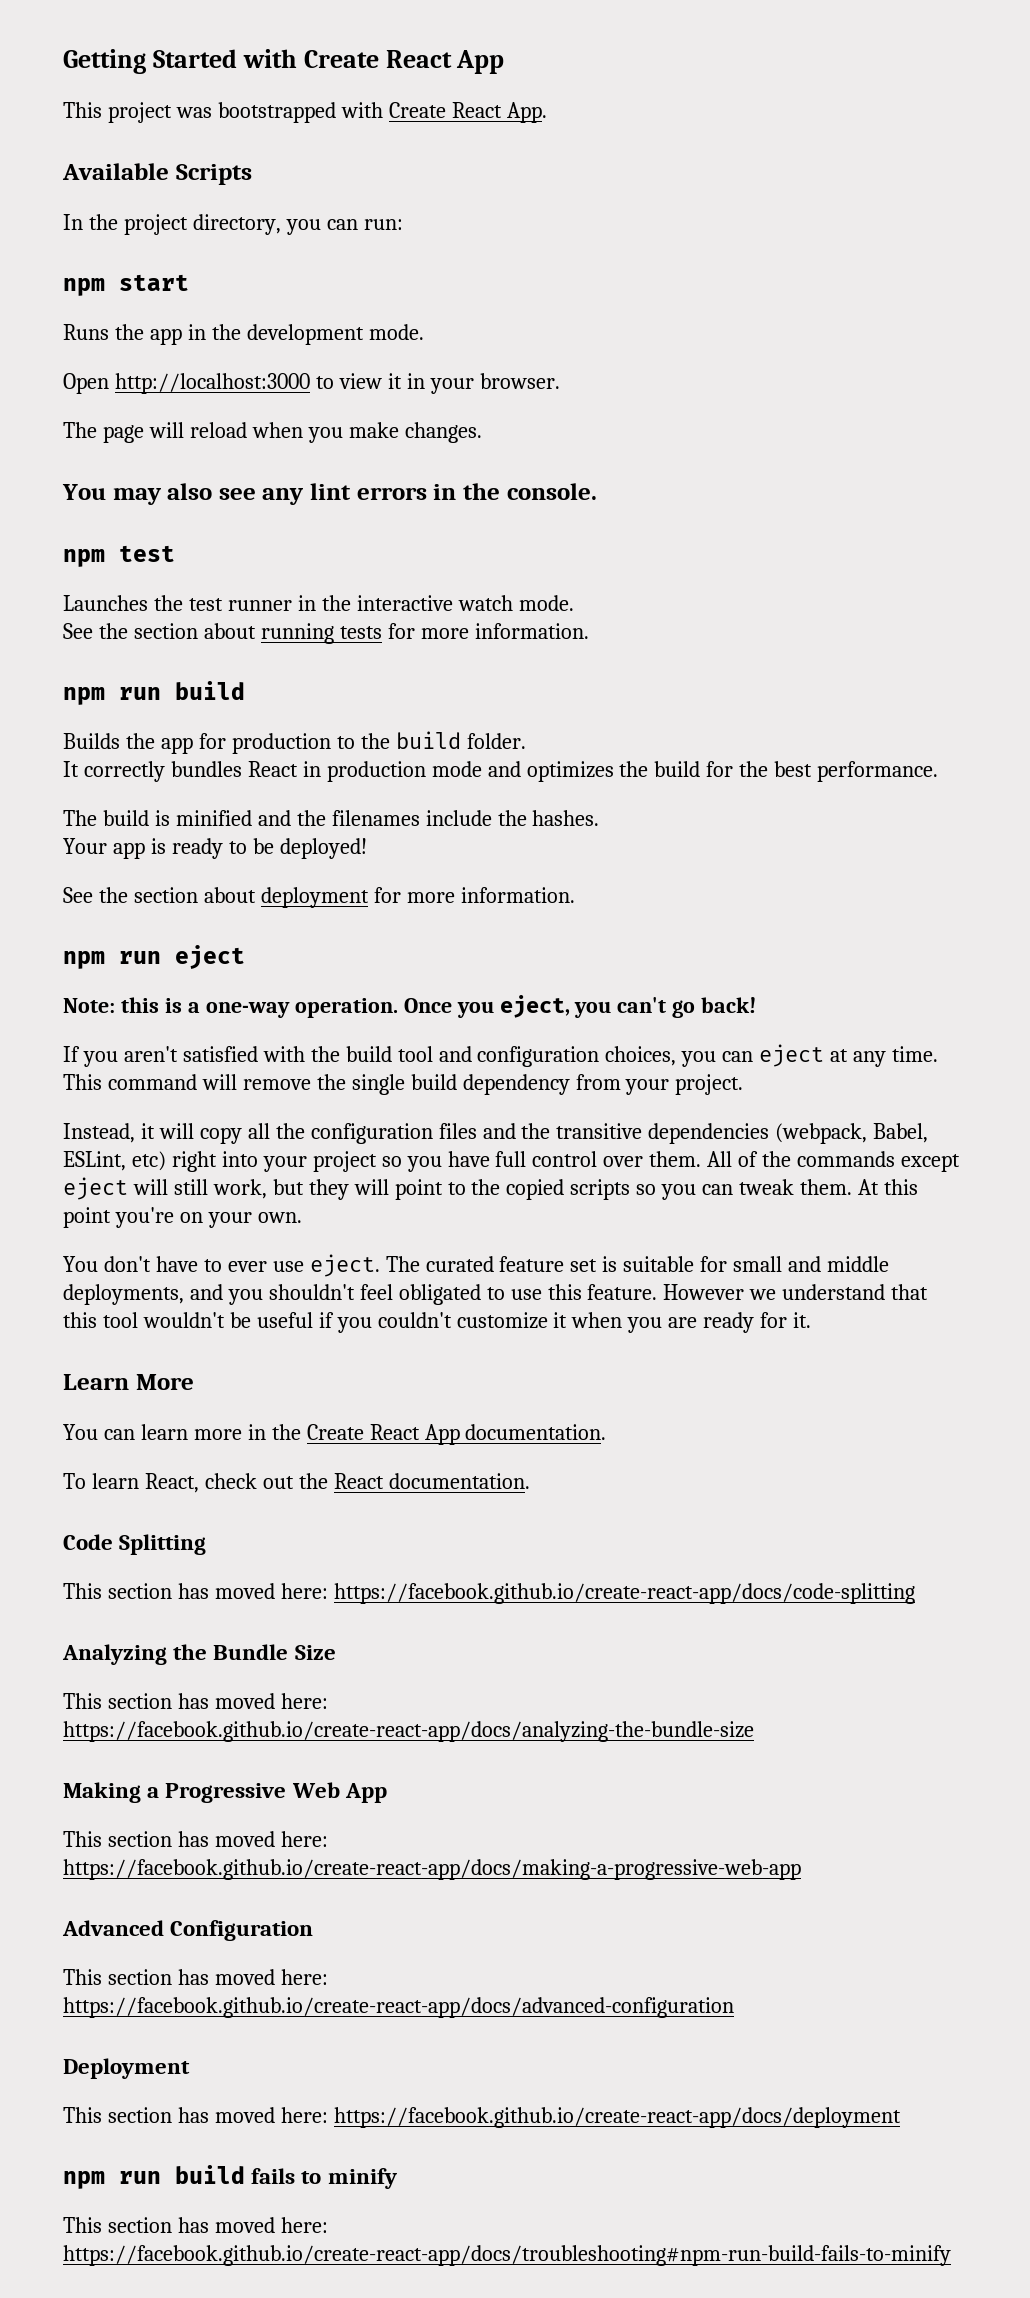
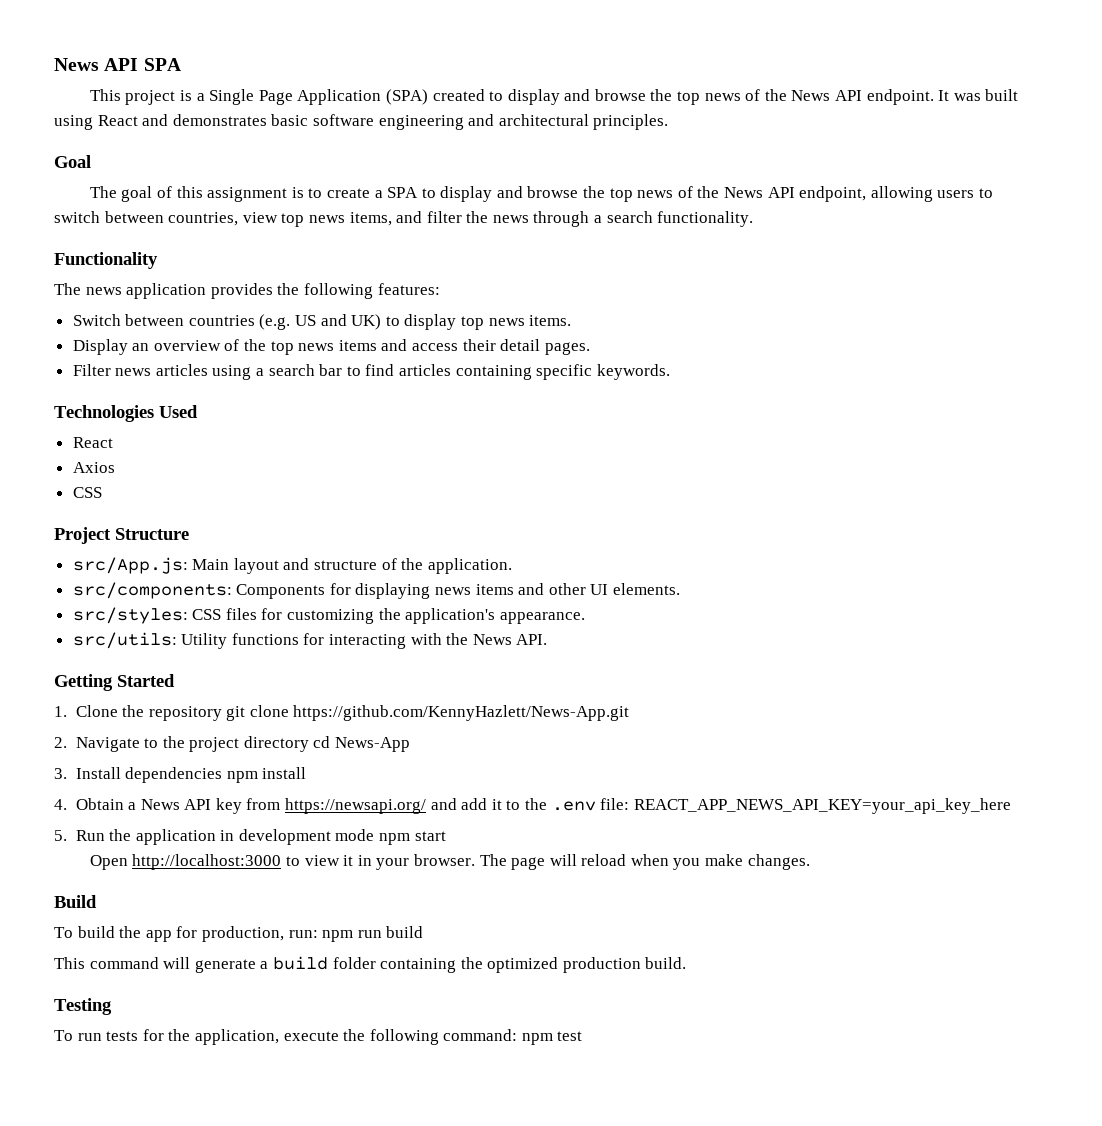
[63,49,505,74] [63,102,547,123] [62,163,252,185] [63,214,403,235] [63,274,189,296] [63,324,424,345] Getting Started with Create React App // This project was bootstrapped with Create React App. // Available Scripts // In the project directory, you can run: // npm start // Runs the app in the development mode. -> [54,58,181,71] [89,89,1019,105] [54,114,669,130] [54,155,91,168] [89,186,993,202] [54,211,754,227] [54,252,158,269] [54,283,440,299] [72,314,572,330] [72,339,590,355] [72,364,670,380] [54,405,198,422] [72,437,113,448] [72,462,115,473] [72,487,102,498] [54,527,189,544] [72,557,512,574] [72,582,681,599] [72,607,585,624] [72,632,548,649] [54,674,175,691] [54,705,630,721] [54,736,411,752] [54,767,307,783] [54,798,1011,814] [54,829,446,845] News API SPA // This project is a Single Page Application (SPA) created to display and browse the top news of the News API endpoint. It was built using React and demonstrates basic software engineering and architectural principles. // Goal // The goal of this assignment is to create a SPA to display and browse the top news of the News API endpoint, allowing users to switch between countries, view top news items, and filter the news through a search functionality. // Functionality // The news application provides the following features: // Switch between countries (e.g. US and UK) to display top news items. // Display an overview of the top news items and access their detail pages. // Filter news articles using a search bar to find articles containing specific keywords. // Technologies Used // React // Axios // CSS // Project Structure // src/App.js: Main layout and structure of the application. // src/components: Components for displaying news items and other UI elements. // src/styles: CSS files for customizing the application's appearance. // src/utils: Utility functions for interacting with the News API. // Getting Started // 1. Clone the repository git clone https://github.com/KennyHazlett/News-App.git // 2. Navigate to the project directory cd News-App // 3. Install dependencies npm install // 4. Obtain a News API key from https://newsapi.org/ and add it to the .env file: REACT_APP_NEWS_API_KEY=your_api_key_here // 5. Run the application in development mode npm start
(560, 381) // -> (475, 860) none
[62,483,597,505] [63,545,175,567] [63,595,574,611] [63,623,589,644] [63,681,245,705] [63,731,526,754] [63,761,939,782] [63,810,600,826] [63,838,367,859] [63,887,575,908] [63,945,245,969] [63,995,757,1018] [63,1044,939,1067] [63,1074,744,1095] [63,1123,929,1144] [63,1151,960,1172] [63,1177,918,1200] [63,1207,302,1228] [63,1254,890,1277] [63,1284,929,1305] [63,1312,812,1333] [63,1374,194,1390] [63,1424,607,1445] [63,1473,530,1493] [63,1534,207,1555] [63,1583,915,1604] [62,1644,336,1665] [63,1693,328,1709] [63,1721,754,1742] [63,1782,387,1803] [63,1831,328,1847] [63,1859,801,1880] [62,1920,314,1941] [63,1969,328,1985] [63,1997,734,2018] [63,2058,190,2079] [63,2107,901,2128] [63,2165,397,2189] [63,2217,328,2233] [63,2245,951,2266] You may also see any lint errors in the console. // npm test // Launches the test runner in the interactive watch mode. // See the section about running tests for more information. // npm run build // Builds the app for production to the build folder. // It correctly bundles React in production mode and optimizes the build for the best performance. // The build is minified and the filenames include the hashes. // Your app is ready to be deployed! // See the section about deployment for more information. // npm run eject // Note: this is a one-way operation. Once you eject, you can't go back! // If you aren't satisfied with the build tool and configuration choices, you can eject at any time. This command will remove the single build dependency from your project. // Instead, it will copy all the configuration files and the transitive dependencies (webpack, Babel, ESLint, etc) right into your project so you have full control over them. All of the commands except eject will still work, but they will point to the copied scripts so you can tweak them. At this point you're on your own. // You don't have to ever use eject. The curated feature set is suitable for small and middle deployments, and you shouldn't feel obligated to use this feature. However we understand that this tool wouldn't be useful if you couldn't customize it when you are ready for it. // Learn More // You can learn more in the Create React App documentation. // To learn React, check out the React documentation. // Code Splitting // This section has moved here: https://facebook.github.io/create-react-app/docs/code-splitting // Analyzing the Bundle Size // This section has moved here: https://facebook.github.io/create-react-app/docs/analyzing-the-bundle-size // Making a Progressive Web App // This section has moved here: https://facebook.github.io/create-react-app/docs/making-a-progressive-web-app // Advanced Configuration // This section has moved here: https://facebook.github.io/create-react-app/docs/advanced-configuration // Deployment // This section has moved here: https://facebook.github.io/create-react-app/docs/deployment // npm run build fails to minify // This section has moved here: https://facebook.github.io/create-react-app/docs/troubleshooting#npm-run-build-fails-to-minify -> [54,895,97,908] [54,926,424,942] [54,956,687,973] [54,998,112,1015] [54,1029,583,1045] Build // To build the app for production, run: npm run build // This command will generate a build folder containing the optimized production build. // Testing // To run tests for the application, execute the following command: npm test

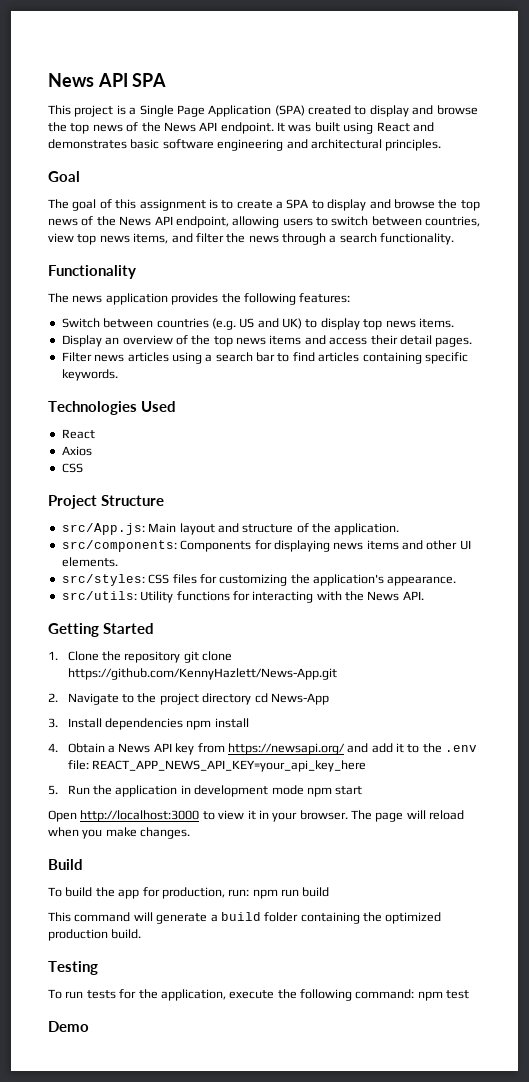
(583, 1036) none -> [48,1021,89,1032] // Demo

